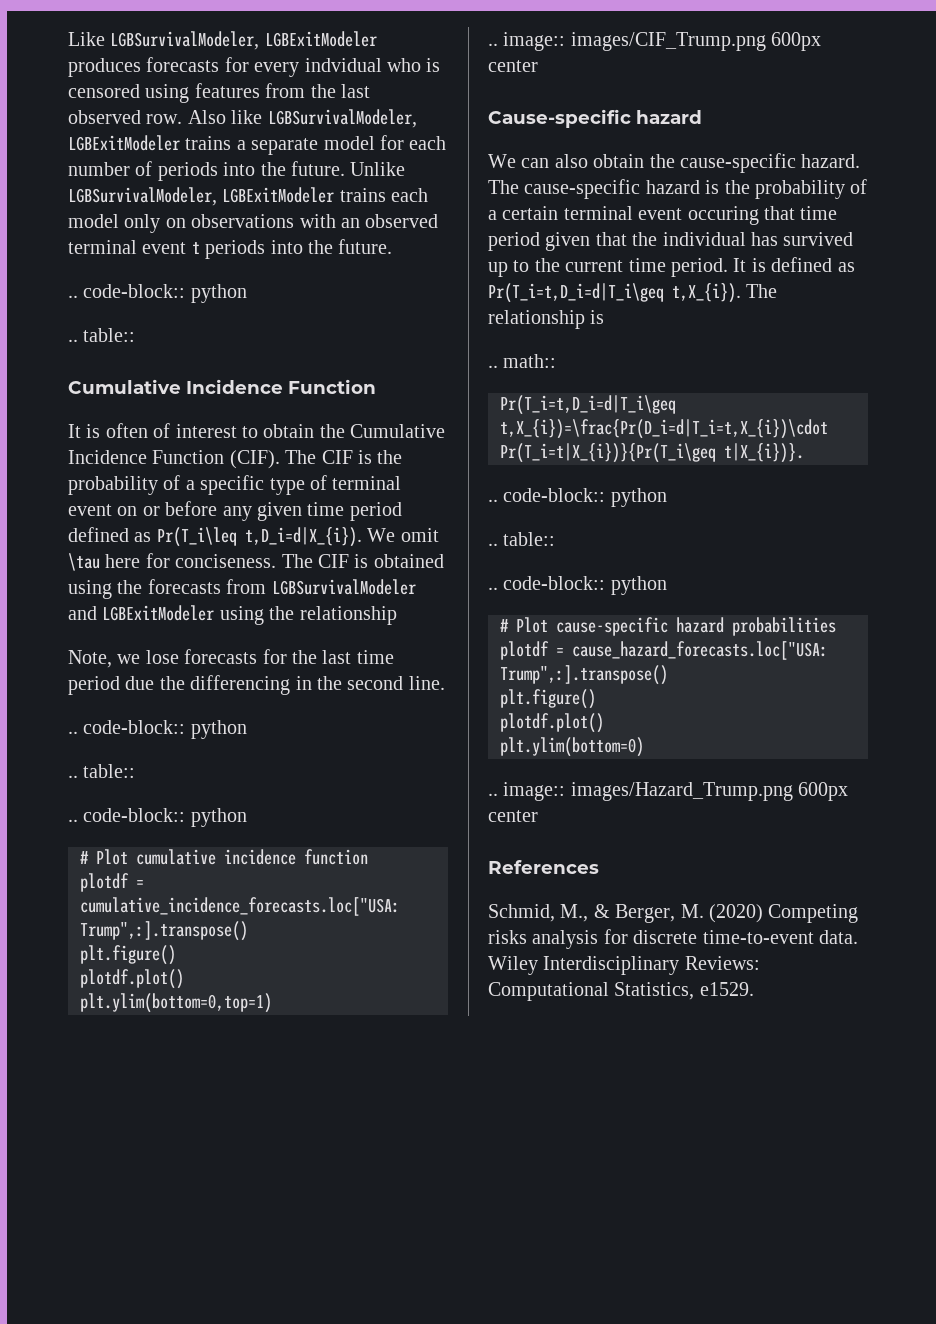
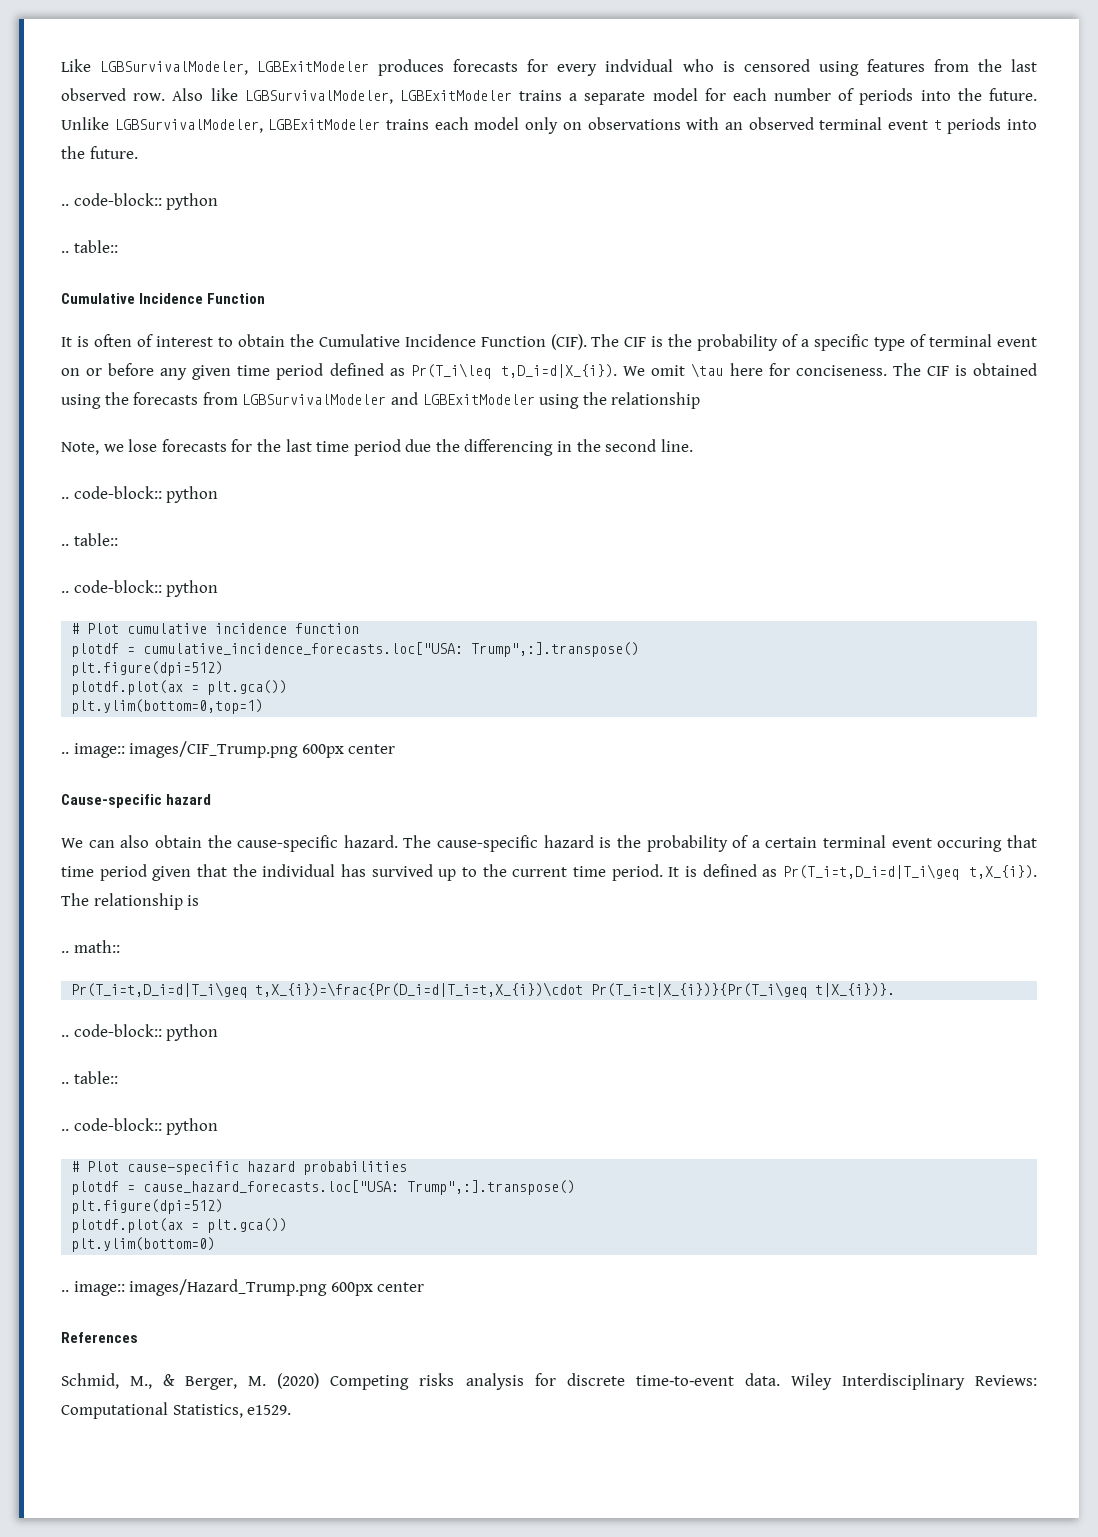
[80,945,176,965] [80,969,184,989] plt.figure() // plotdf.plot() -> [71,661,224,676] [71,680,288,695] plt.figure(dpi=512) // plotdf.plot(ax = plt.gca())
[500,689,596,709] [500,713,604,733] plt.figure() // plotdf.plot() -> [71,1199,224,1214] [71,1218,288,1233] plt.figure(dpi=512) // plotdf.plot(ax = plt.gca())

